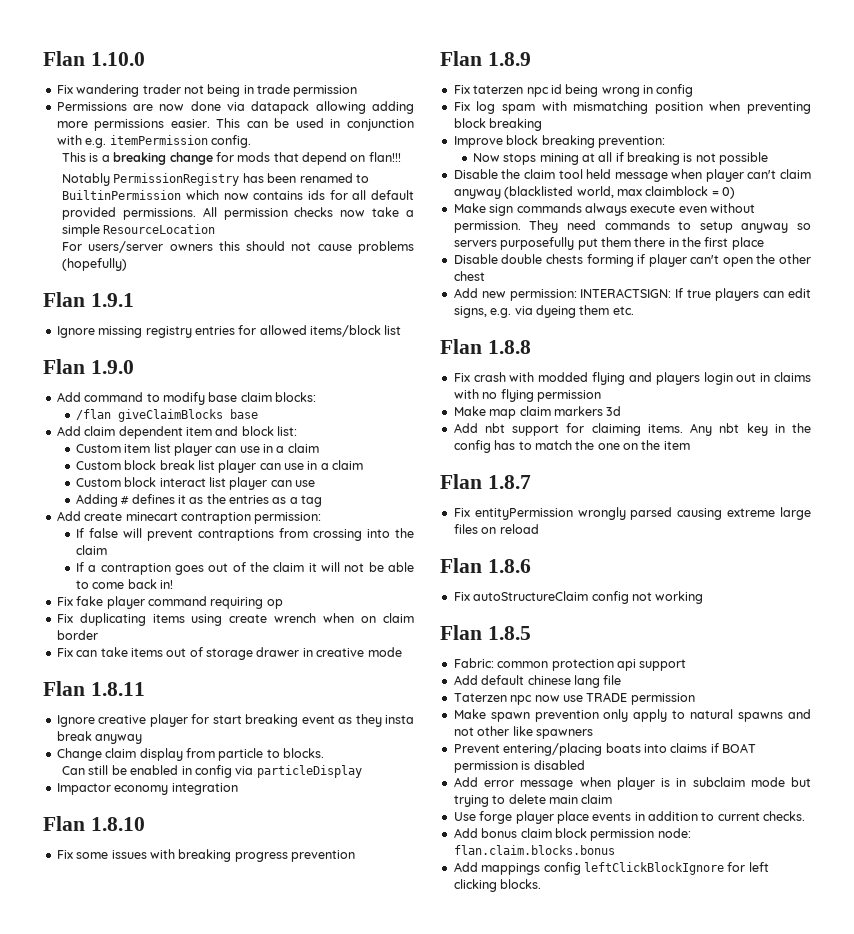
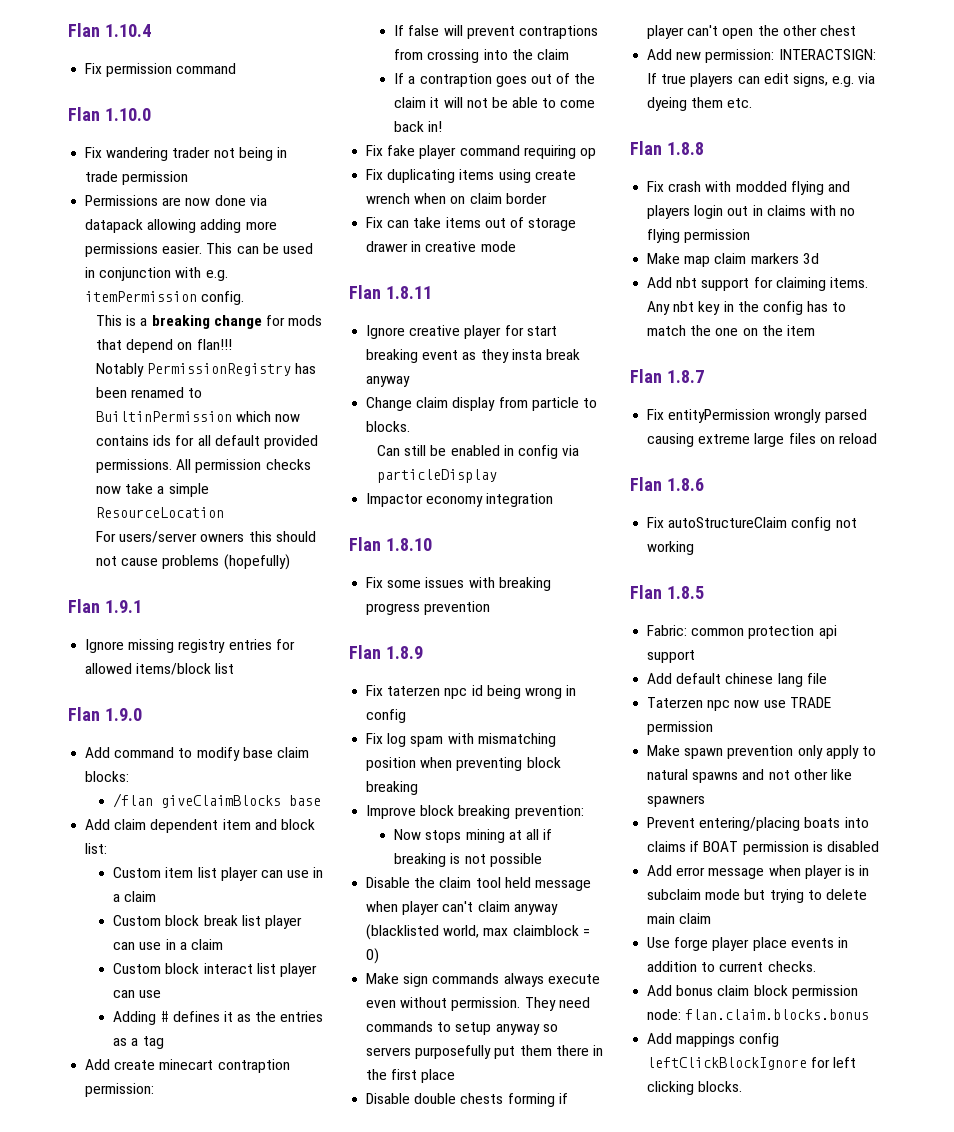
[43,51,85,66] Flan -> [68,23,151,37] [85,63,237,77] [68,107,100,121] Flan 1.10.4 // Fix permission command // Flan

